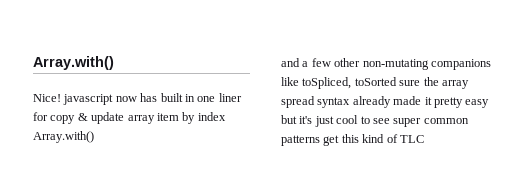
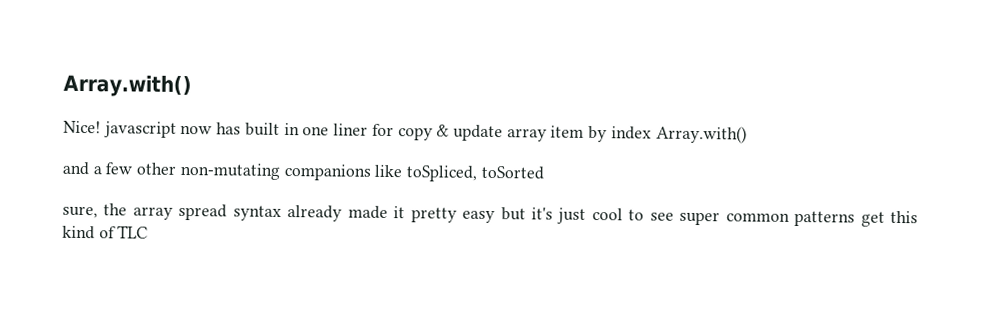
[399,80,421,86] sure -> [62,205,98,219] // sure,

